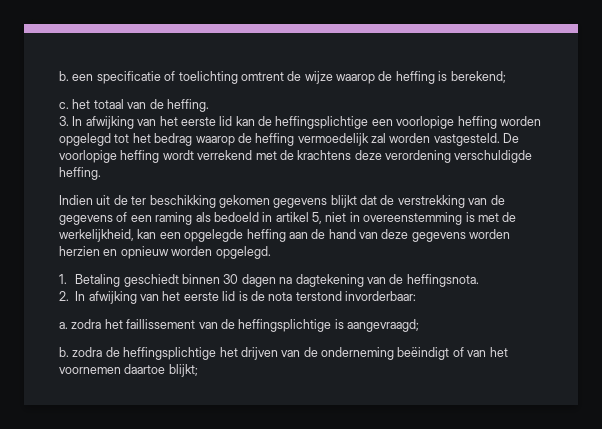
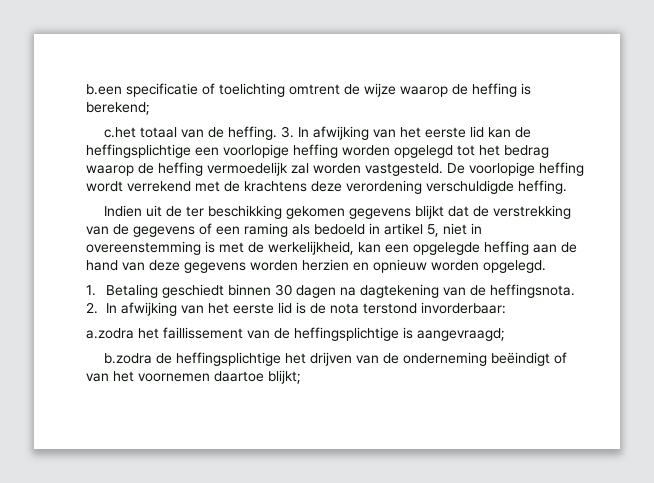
[59,71,94,81] b. een -> [86,84,122,95] b.een
[59,99,91,109] c. het -> [104,127,137,138] c.het
(209, 105) // -> (278, 133) none
[59,319,102,329] a. zodra -> [86,328,134,339] a.zodra
[59,347,103,357] b. zodra -> [104,353,153,364] b.zodra

